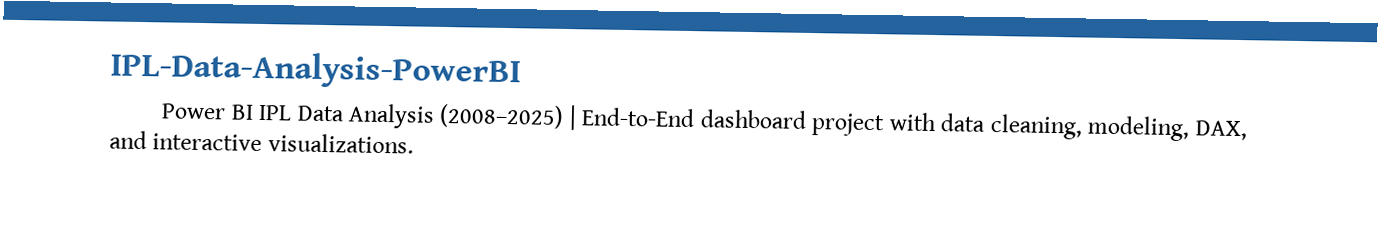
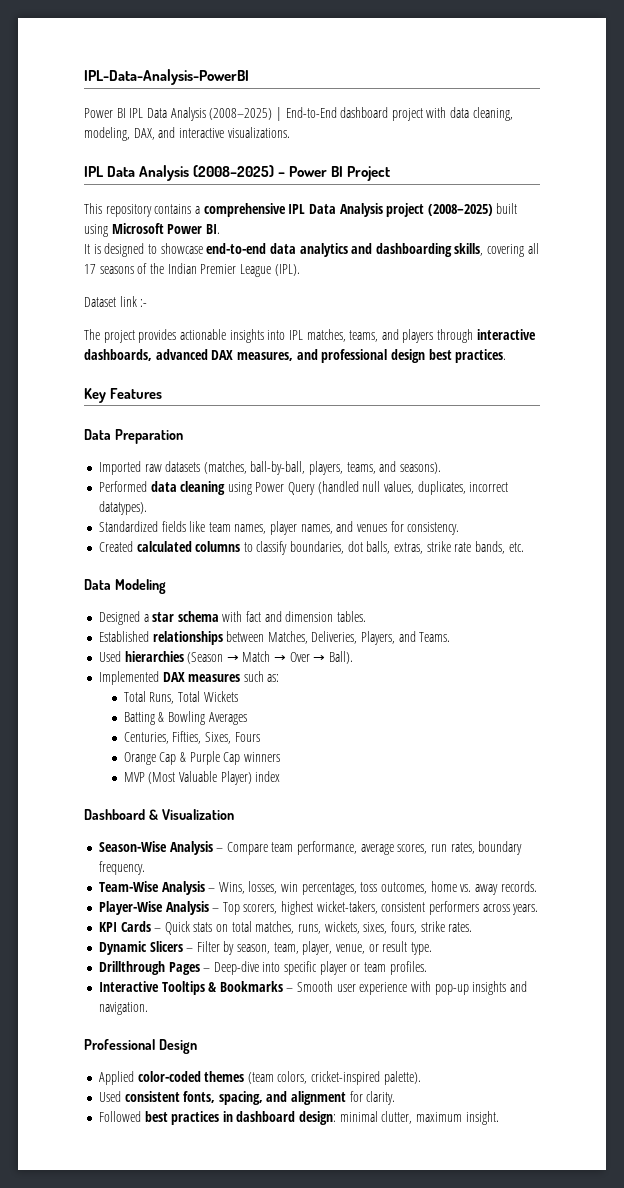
(414, 143) none -> [84,165,391,181] [84,203,518,217] [84,223,220,237] [84,243,539,257] [84,263,300,277] [84,296,148,307] [84,329,536,343] [84,349,507,363] [84,388,162,403] [84,429,183,444] [98,461,442,475] [98,481,509,495] [98,501,147,515] [98,521,460,535] [98,541,524,555] [84,579,166,594] [98,611,367,625] [98,631,451,645] [98,651,354,664] [98,671,280,685] [123,691,238,704] [123,711,247,725] [123,731,260,744] [123,751,280,765] [123,771,281,785] [84,809,234,820] [98,841,523,855] [98,861,145,875] [98,881,537,895] [98,901,539,915] [98,921,473,935] [98,941,432,955] [98,961,427,975] [98,981,527,995] [98,1002,148,1015] [84,1039,197,1054] [98,1071,421,1085] [98,1091,396,1105] [98,1111,499,1125] // IPL Data Analysis (2008–2025) – Power BI Project // This repository contains a comprehensive IPL Data Analysis project (2008–2025) built using Microsoft Power BI. // It is designed to showcase end-to-end data analytics and dashboarding skills, covering all 17 seasons of the Indian Premier League (IPL). // Dataset link :- // The project provides actionable insights into IPL matches, teams, and players through interactive dashboards, advanced DAX measures, and professional design best practices. // Key Features // Data Preparation // Imported raw datasets (matches, ball-by-ball, players, teams, and seasons). // Performed data cleaning using Power Query (handled null values, duplicates, incorrect datatypes). // Standardized fields like team names, player names, and venues for consistency. // Created calculated columns to classify boundaries, dot balls, extras, strike rate bands, etc. // Data Modeling // Designed a star schema with fact and dimension tables. // Established relationships between Matches, Deliveries, Players, and Teams. // Used hierarchies (Season → Match → Over → Ball). // Implemented DAX measures such as: // Total Runs, Total Wickets // Batting & Bowling Averages // Centuries, Fifties, Sixes, Fours // Orange Cap & Purple Cap winners // MVP (Most Valuable Player) index // Dashboard & Visualization // Season-Wise Analysis – Compare team performance, average scores, run rates, boundary frequency. // Team-Wise Analysis – Wins, losses, win percentages, toss outcomes, home vs. away records. // Player-Wise Analysis – Top scorers, highest wicket-takers, consistent performers across years. // KPI Cards – Quick stats on total matches, runs, wickets, sixes, fours, strike rates. // Dynamic Slicers – Filter by season, team, player, venue, or result type. // Drillthrough Pages – Deep-dive into specific player or team profiles. // Interactive Tooltips & Bookmarks – Smooth user experience with pop-up insights and navigation. // Professional Design // Applied color-coded themes (team colors, cricket-inspired palette). // Used consistent fonts, spacing, and alignment for clarity. // Followed best practices in dashboard design: minimal clutter, maximum insight.

